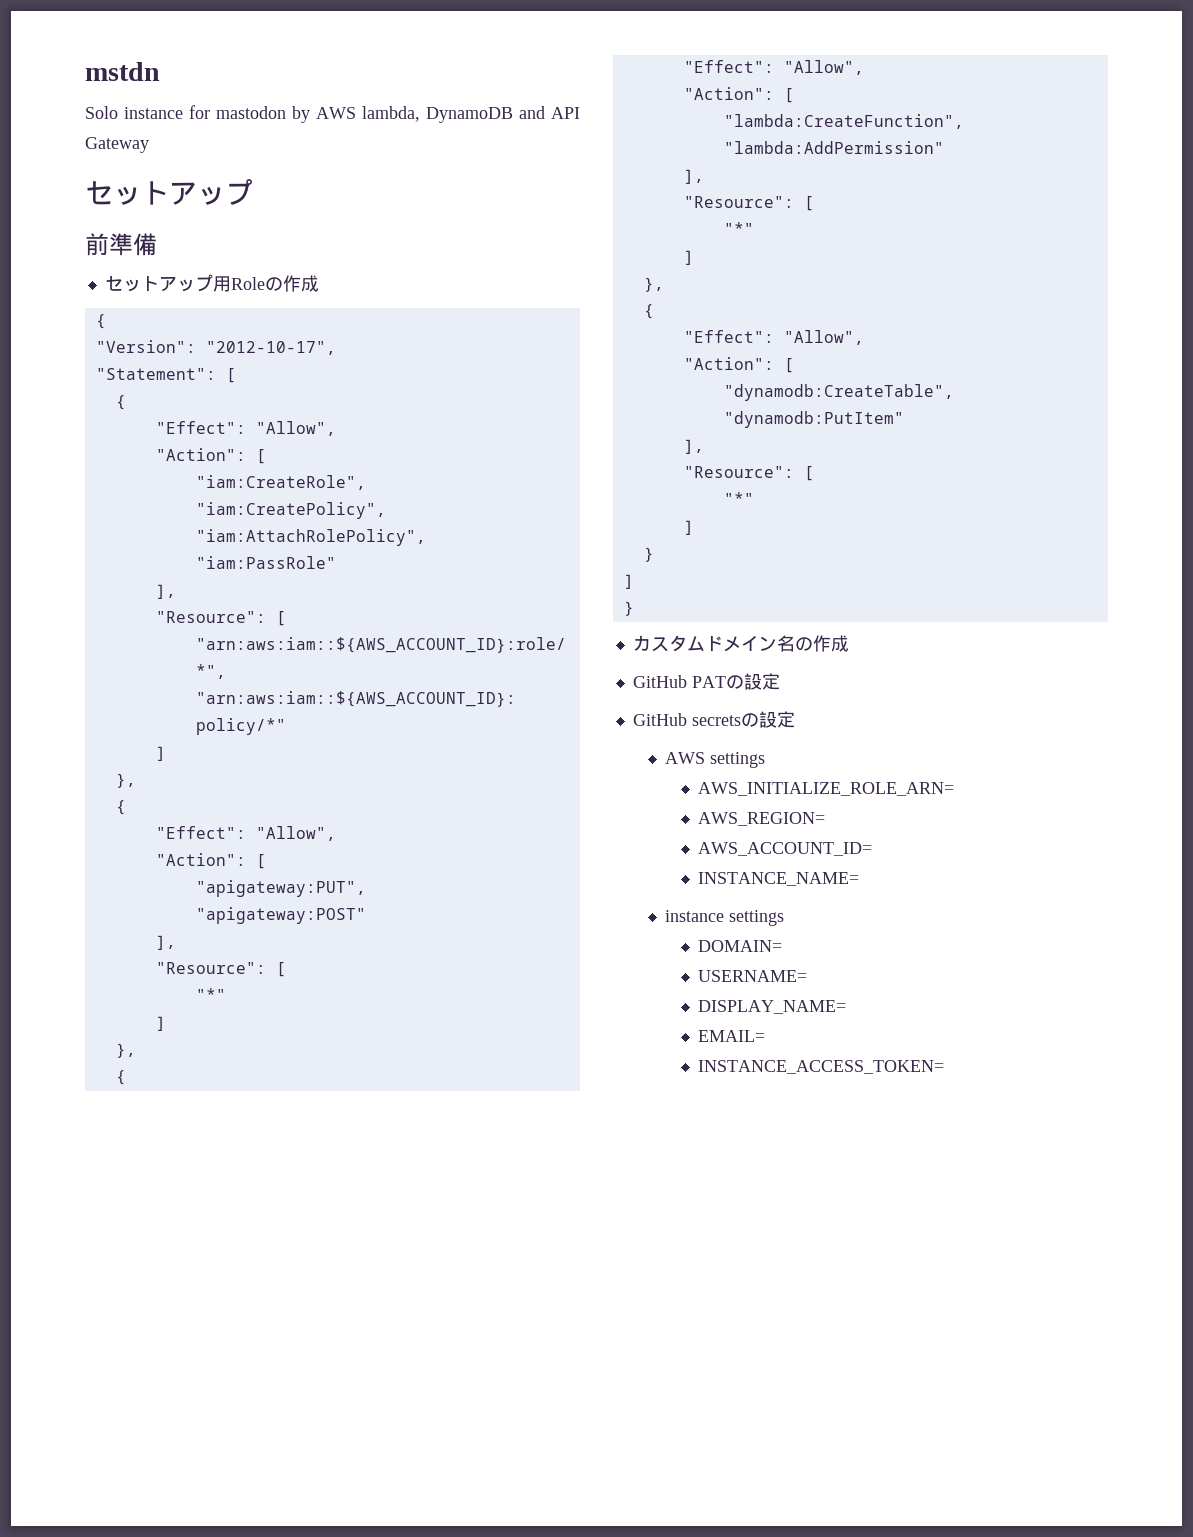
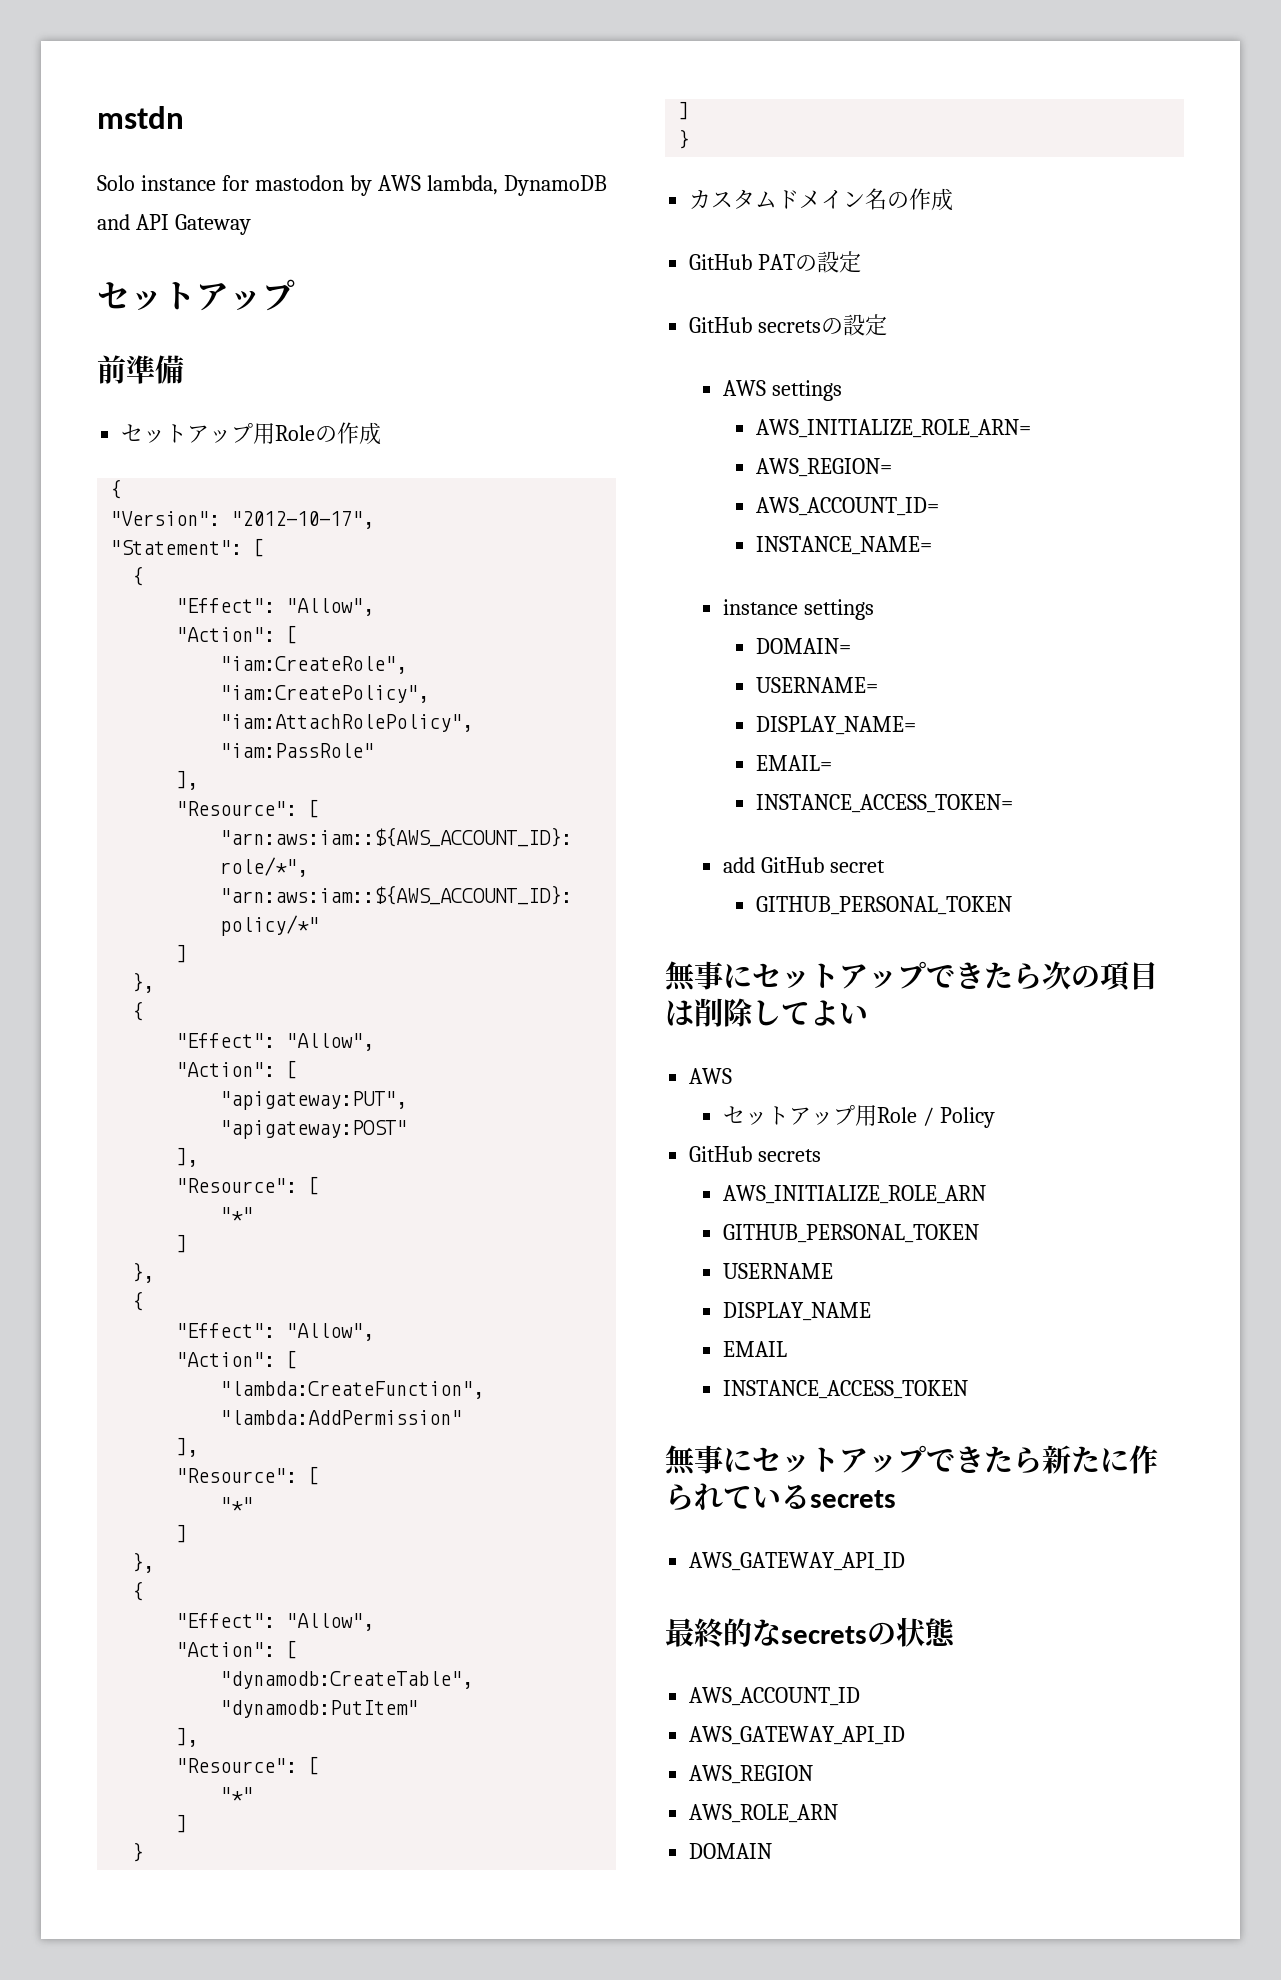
(944, 1067) none -> [722,857,885,873] [756,896,1013,915] [665,961,1158,992] [665,998,868,1027] [689,1068,733,1084] [722,1105,995,1128] [689,1146,822,1162] [722,1185,986,1204] [722,1224,979,1243] [722,1263,833,1279] [722,1302,871,1321] [722,1341,787,1357] [722,1380,968,1399] [665,1445,1158,1476] [665,1483,896,1511] [689,1552,906,1571] [665,1617,956,1648] [689,1687,861,1706] [689,1726,906,1745] [689,1765,814,1784] [689,1804,839,1823] [689,1843,773,1859] // add GitHub secret // GITHUB_PERSONAL_TOKEN // 無事にセットアップできたら次の項目は削除してよい // AWS // セットアップ用Role / Policy // GitHub secrets // AWS_INITIALIZE_ROLE_ARN // GITHUB_PERSONAL_TOKEN // USERNAME // DISPLAY_NAME // EMAIL // INSTANCE_ACCESS_TOKEN // 無事にセットアップできたら新たに作られているsecrets // AWS_GATEWAY_API_ID // 最終的なsecretsの状態 // AWS_ACCOUNT_ID // AWS_GATEWAY_API_ID // AWS_REGION // AWS_ROLE_ARN // DOMAIN

